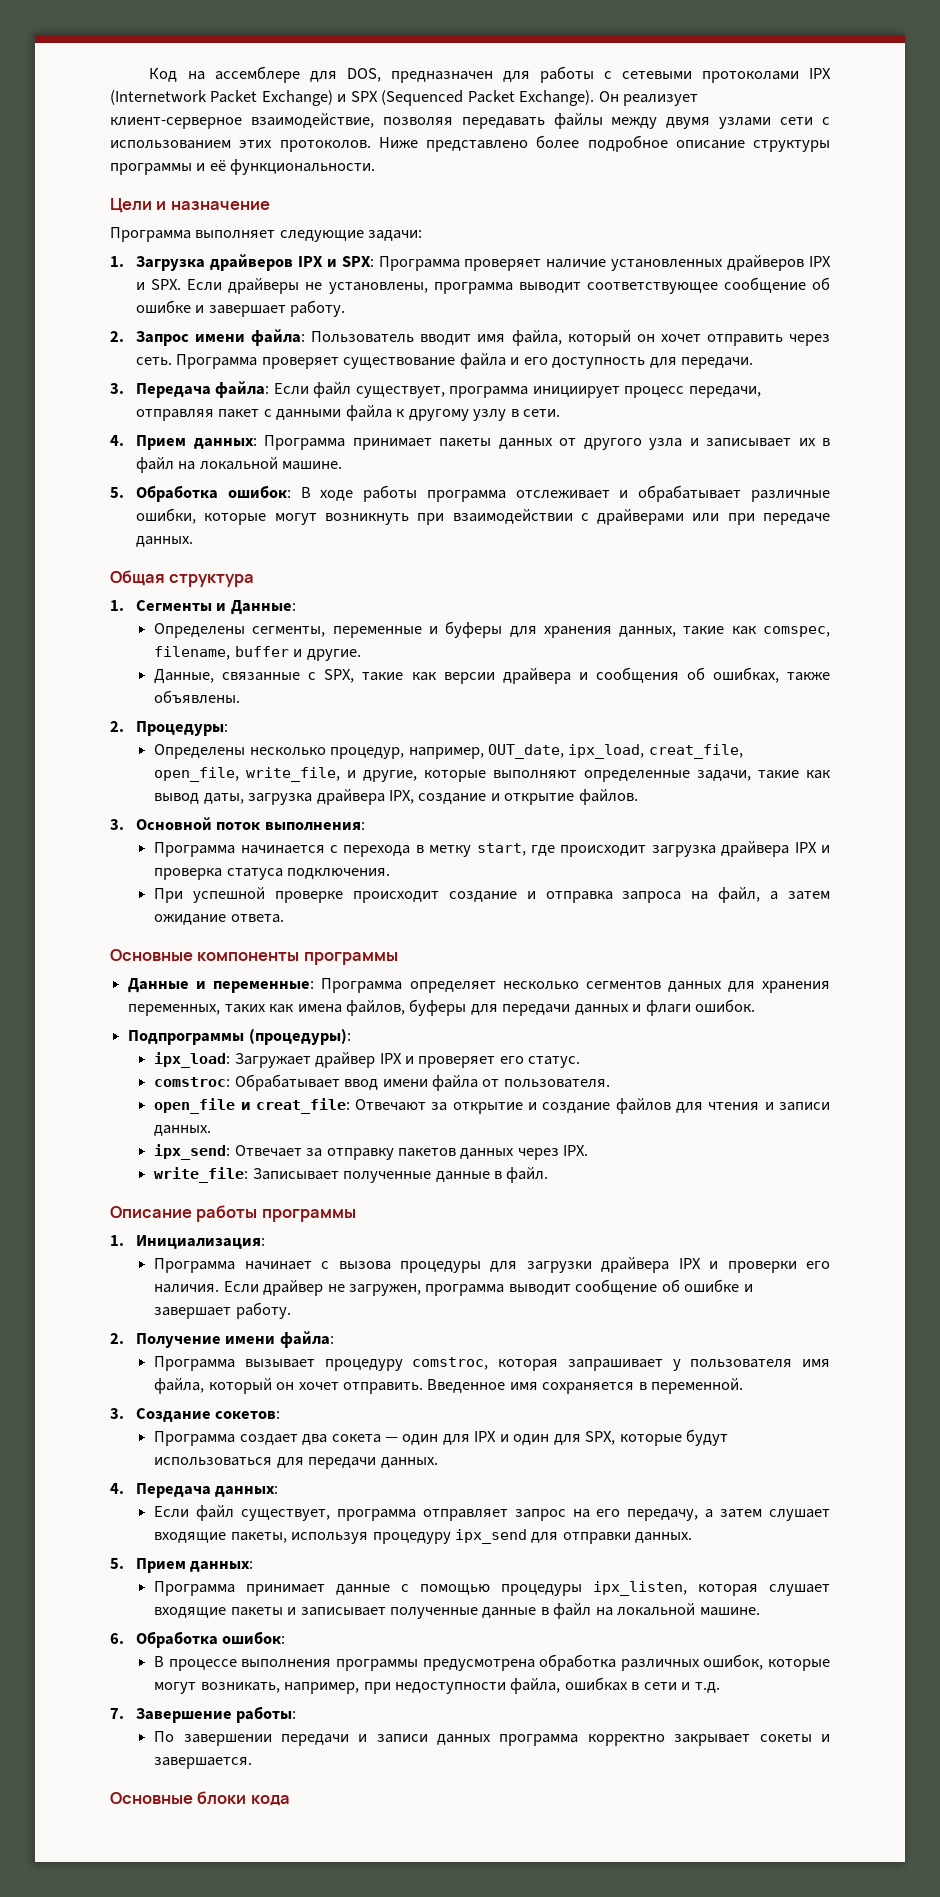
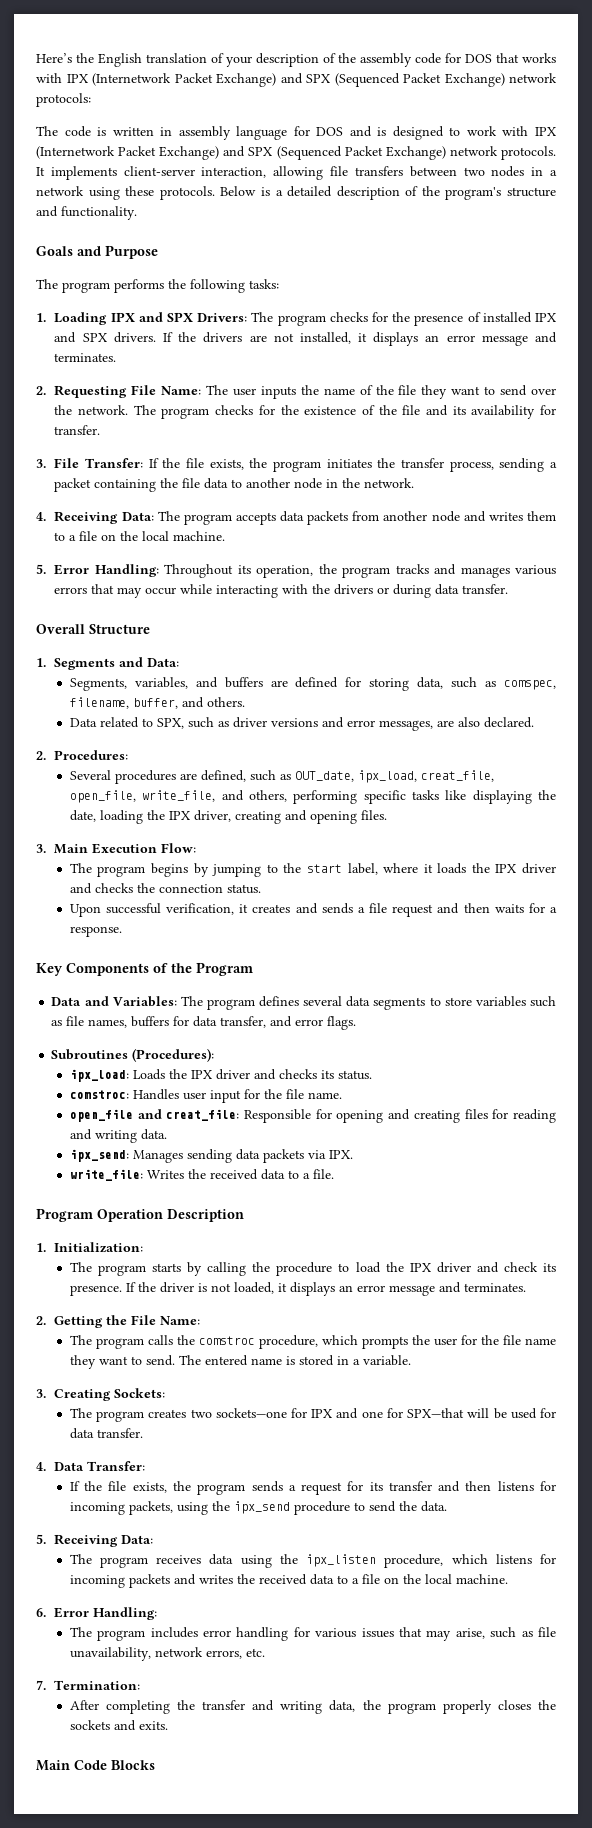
[149,66,831,83] [110,90,699,106] [110,113,831,129] [110,135,830,152] [110,159,376,175] [110,198,270,213] [110,227,423,242] [110,254,831,271] [136,277,830,294] [136,300,346,317] [110,329,830,346] [136,353,754,369] [110,381,761,398] [136,405,561,421] [110,435,830,450] [136,457,343,473] [110,485,830,502] [136,508,831,525] [136,536,194,547] [110,570,255,587] [110,600,296,615] [154,621,831,638] [154,646,361,661] [154,667,831,684] [154,690,241,704] [110,721,229,736] [154,744,484,759] Код на ассемблере для DOS, предназначен для работы с сетевыми протоколами IPX (Internetwork Packet Exchange) и SPX (Sequenced Packet Exchange). Он реализует клиент-серверное взаимодействие, позволяя передавать файлы между двумя узлами сети с использованием этих протоколов. Ниже представлено более подробное описание структуры программы и её функциональности. // Цели и назначение // Программа выполняет следующие задачи: // 1. Загрузка драйверов IPX и SPX: Программа проверяет наличие установленных драйверов IPX и SPX. Если драйверы не установлены, программа выводит соответствующее сообщение об ошибке и завершает работу. // 2. Запрос имени файла: Пользователь вводит имя файла, который он хочет отправить через сеть. Программа проверяет существование файла и его доступность для передачи. // 3. Передача файла: Если файл существует, программа инициирует процесс передачи, отправляя пакет с данными файла к другому узлу в сети. // 4. Прием данных: Программа принимает пакеты данных от другого узла и записывает их в файл на локальной машине. // 5. Обработка ошибок: В ходе работы программа отслеживает и обрабатывает различные ошибки, которые могут возникнуть при взаимодействии с драйверами или при передаче данных. // Общая структура // 1. Сегменты и Данные: // Определены сегменты, переменные и буферы для хранения данных, такие как comspec, filename, buffer и другие. // Данные, связанные с SPX, такие как версии драйвера и сообщения об ошибках, также объявлены. // 2. Процедуры: // Определены несколько процедур, например, -> [36,53,556,67] [36,73,557,87] [36,93,91,107] [36,126,558,140] [36,146,556,160] [36,166,557,180] [36,186,556,200] [36,206,137,220] [36,245,158,259] [36,279,279,293] [36,312,557,326] [54,332,558,346] [54,353,117,362] [36,385,557,399] [54,405,557,419] [54,425,101,435] [36,458,557,472] [54,478,415,492] [36,511,557,525] [54,531,226,541] [36,564,556,578] [54,584,509,598] [36,624,150,634] [36,657,180,670] [69,677,556,691] [69,697,245,709] [69,717,534,731] [36,750,129,760] [69,770,291,784] Here’s the English translation of your description of the assembly code for DOS that works with IPX (Internetwork Packet Exchange) and SPX (Sequenced Packet Exchange) network protocols: // The code is written in assembly language for DOS and is designed to work with IPX (Internetwork Packet Exchange) and SPX (Sequenced Packet Exchange) network protocols. It implements client-server interaction, allowing file transfers between two nodes in a network using these protocols. Below is a detailed description of the program's structure and functionality. // Goals and Purpose // The program performs the following tasks: // 1. Loading IPX and SPX Drivers: The program checks for the presence of installed IPX and SPX drivers. If the drivers are not installed, it displays an error message and terminates. // 2. Requesting File Name: The user inputs the name of the file they want to send over the network. The program checks for the existence of the file and its availability for transfer. // 3. File Transfer: If the file exists, the program initiates the transfer process, sending a packet containing the file data to another node in the network. // 4. Receiving Data: The program accepts data packets from another node and writes them to a file on the local machine. // 5. Error Handling: Throughout its operation, the program tracks and manages various errors that may occur while interacting with the drivers or during data transfer. // Overall Structure // 1. Segments and Data: // Segments, variables, and buffers are defined for storing data, such as comspec, filename, buffer, and others. // Data related to SPX, such as driver versions and error messages, are also declared. // 2. Procedures: // Several procedures are defined, such as
[347,770,831,782] [154,789,638,805] [110,817,365,831] [154,841,830,857] [154,868,391,880] [154,887,831,903] [154,914,284,925] [110,949,398,965] [128,978,830,993] [128,999,756,1016] [128,1028,351,1045] [154,1052,581,1068] [154,1074,610,1091] [154,1098,831,1114] [154,1125,212,1136] [154,1144,589,1160] [154,1167,549,1183] [110,1205,356,1222] [110,1235,266,1249] [154,1257,830,1273] [154,1279,753,1296] [154,1302,291,1319] [110,1331,334,1348] [154,1356,831,1371] [154,1378,744,1394] [110,1408,281,1422] [154,1429,729,1446] [154,1457,438,1469] [110,1483,279,1498] [154,1505,831,1521] [154,1529,693,1544] [110,1558,254,1573] [154,1581,831,1596] [154,1603,760,1619] [110,1631,286,1648] [154,1654,831,1671] [154,1677,720,1694] [110,1706,297,1723] [154,1731,831,1746] [154,1757,253,1769] [110,1791,290,1806] и другие, которые выполняют определенные задачи, такие как вывод даты, загрузка драйвера IPX, создание и открытие файлов. // 3. Основной поток выполнения: // Программа начинается с перехода в метку start, где происходит загрузка драйвера IPX и проверка статуса подключения. // При успешной проверке происходит создание и отправка запроса на файл, а затем ожидание ответа. // Основные компоненты программы // Данные и переменные: Программа определяет несколько сегментов данных для хранения переменных, таких как имена файлов, буферы для передачи данных и флаги ошибок. // Подпрограммы (процедуры): // ipx_load: Загружает драйвер IPX и проверяет его статус. // comstroc: Обрабатывает ввод имени файла от пользователя. // open_file и creat_file: Отвечают за открытие и создание файлов для чтения и записи данных. // ipx_send: Отвечает за отправку пакетов данных через IPX. // write_file: Записывает полученные данные в файл. // Описание работы программы // 1. Инициализация: // Программа начинает с вызова процедуры для загрузки драйвера IPX и проверки его наличия. Если драйвер не загружен, программа выводит сообщение об ошибке и завершает работу. // 2. Получение имени файла: // Программа вызывает процедуру comstroc, которая запрашивает у пользователя имя файла, который он хочет отправить. Введенное имя сохраняется в переменной. // 3. Создание сокетов: // Программа создает два сокета — один для IPX и один для SPX, которые будут использоваться для передачи данных. // 4. Передача данных: // Если файл существует, программа отправляет запрос на его передачу, а затем слушает входящие пакеты, используя процедуру ipx_send для отправки данных. // 5. Прием данных: // Программа принимает данные с помощью процедуры ipx_listen, которая слушает входящие пакеты и записывает полученные данные в файл на локальной машине. // 6. Обработка ошибок: // В процессе выполнения программы предусмотрена обработка различных ошибок, которые могут возникать, например, при недоступности файла, ошибках в сети и т.д. // 7. Завершение работы: // По завершении передачи и записи данных программа корректно закрывает сокеты и завершается. // Основные блоки кода -> [221,790,557,804] [69,810,387,824] [36,843,197,854] [69,863,556,877] [69,883,261,894] [69,903,557,917] [69,926,122,937] [36,962,253,976] [51,996,556,1010] [51,1016,357,1030] [51,1048,215,1062] [69,1069,372,1082] [69,1089,342,1103] [69,1109,556,1123] [69,1129,167,1143] [69,1149,353,1163] [69,1169,334,1181] [36,1208,244,1222] [36,1242,144,1253] [69,1262,556,1276] [69,1282,526,1296] [36,1315,201,1328] [69,1335,557,1349] [69,1355,411,1369] [36,1388,166,1401] [69,1408,557,1422] [69,1428,143,1439] [36,1461,146,1471] [69,1481,557,1495] [69,1501,447,1515] [36,1534,154,1547] [69,1554,556,1568] [69,1574,508,1588] [36,1607,158,1620] [69,1627,556,1641] [69,1647,265,1661] [36,1680,141,1690] [69,1700,556,1714] [69,1720,168,1731] [36,1760,155,1771] and others, performing specific tasks like displaying the date, loading the IPX driver, creating and opening files. // 3. Main Execution Flow: // The program begins by jumping to the start label, where it loads the IPX driver and checks the connection status. // Upon successful verification, it creates and sends a file request and then waits for a response. // Key Components of the Program // Data and Variables: The program defines several data segments to store variables such as file names, buffers for data transfer, and error flags. // Subroutines (Procedures): // ipx_load: Loads the IPX driver and checks its status. // comstroc: Handles user input for the file name. // open_file and creat_file: Responsible for opening and creating files for reading and writing data. // ipx_send: Manages sending data packets via IPX. // write_file: Writes the received data to a file. // Program Operation Description // 1. Initialization: // The program starts by calling the procedure to load the IPX driver and check its presence. If the driver is not loaded, it displays an error message and terminates. // 2. Getting the File Name: // The program calls the comstroc procedure, which prompts the user for the file name they want to send. The entered name is stored in a variable. // 3. Creating Sockets: // The program creates two sockets—one for IPX and one for SPX—that will be used for data transfer. // 4. Data Transfer: // If the file exists, the program sends a request for its transfer and then listens for incoming packets, using the ipx_send procedure to send the data. // 5. Receiving Data: // The program receives data using the ipx_listen procedure, which listens for incoming packets and writes the received data to a file on the local machine. // 6. Error Handling: // The program includes error handling for various issues that may arise, such as file unavailability, network errors, etc. // 7. Termination: // After completing the transfer and writing data, the program properly closes the sockets and exits. // Main Code Blocks

